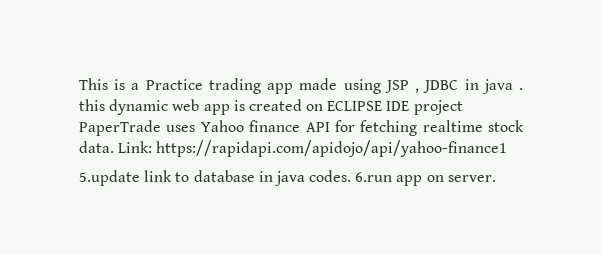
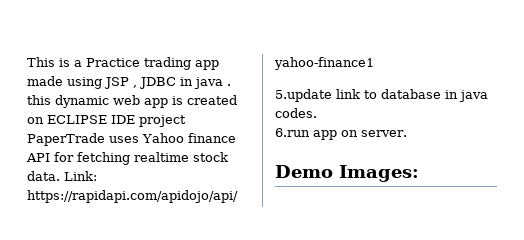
(352, 176) none -> (317, 113) //
(496, 178) none -> [275,165,419,182] // Demo Images:

